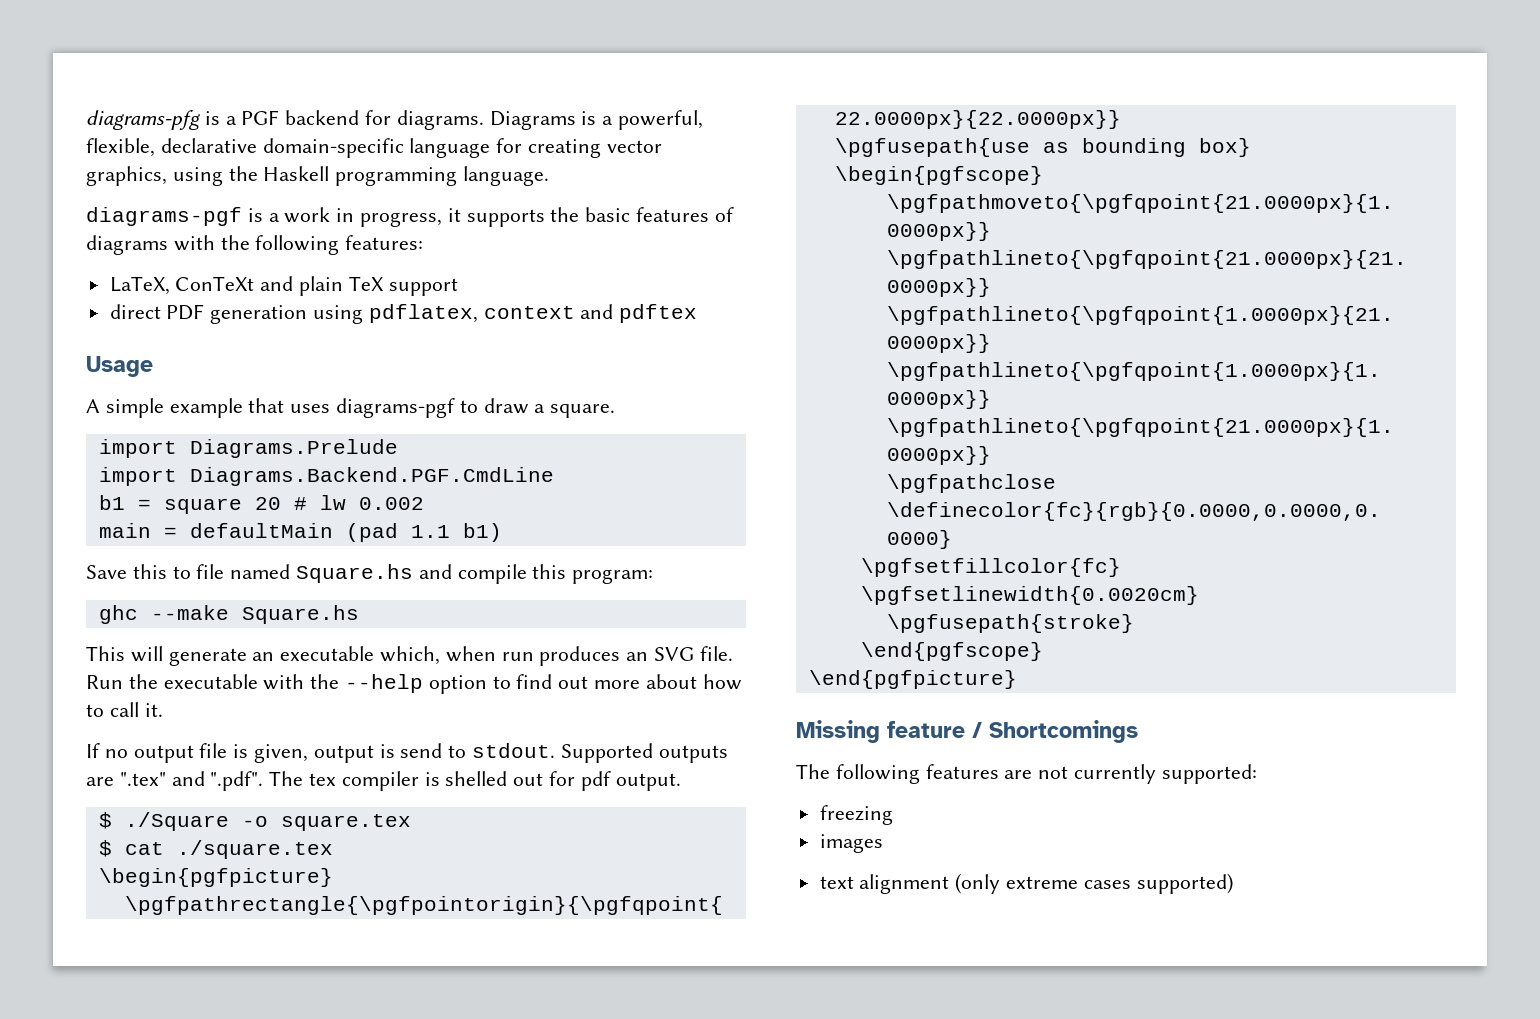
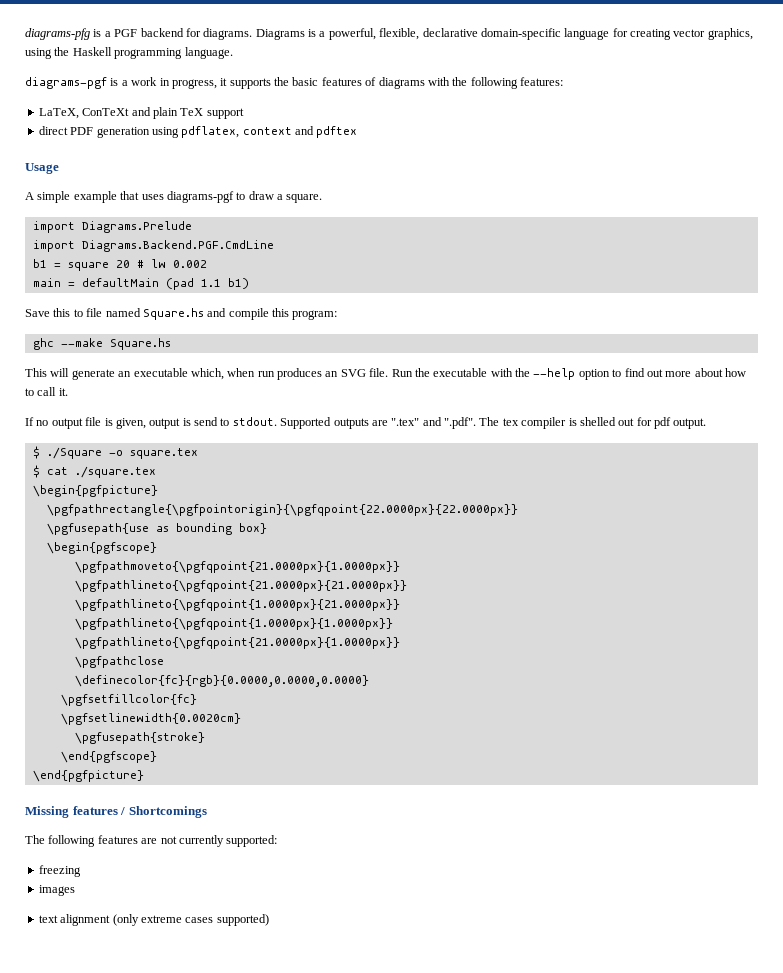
[887,721,965,738] feature -> [72,806,118,815] features

